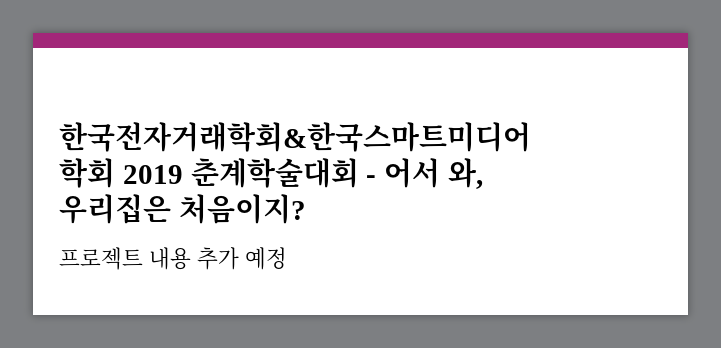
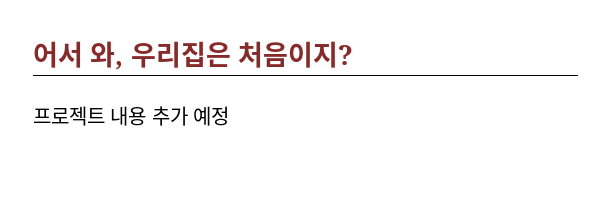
[59,122,531,152] [59,158,377,188] 한국전자거래학회&한국스마트미디어 학회 2019 춘계학술대회 - -> (33, 54) none

